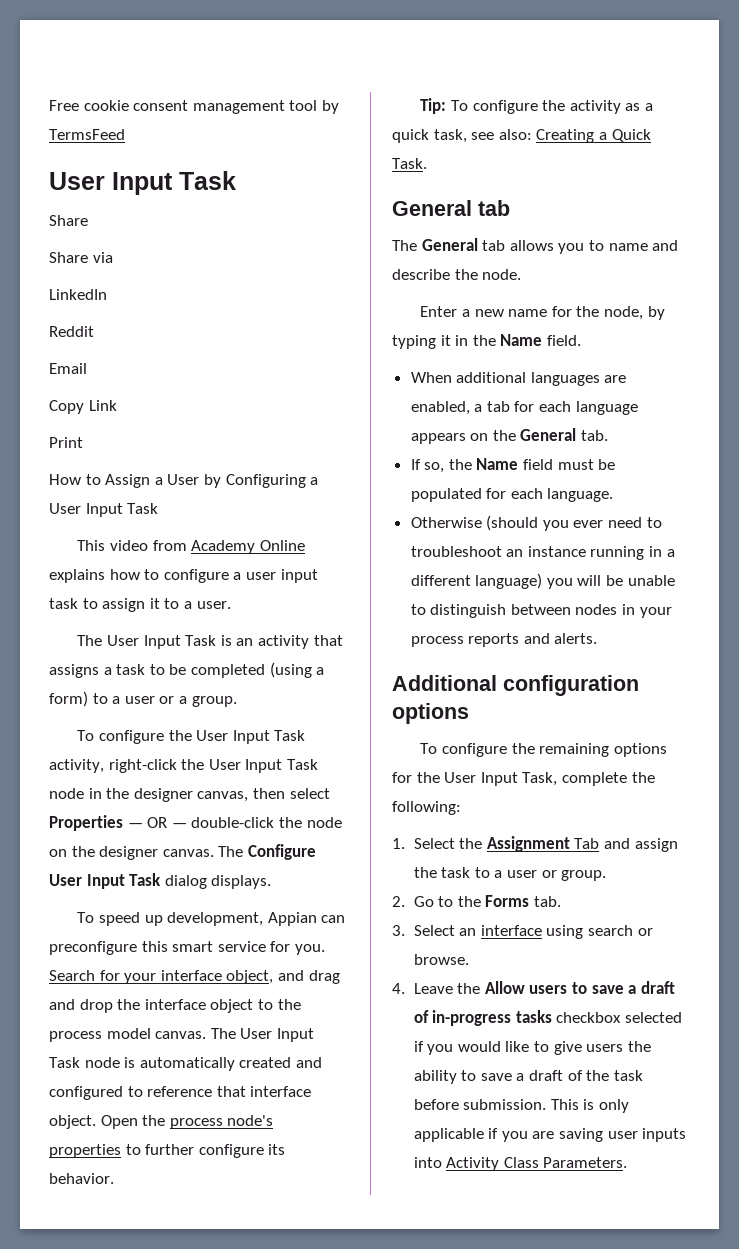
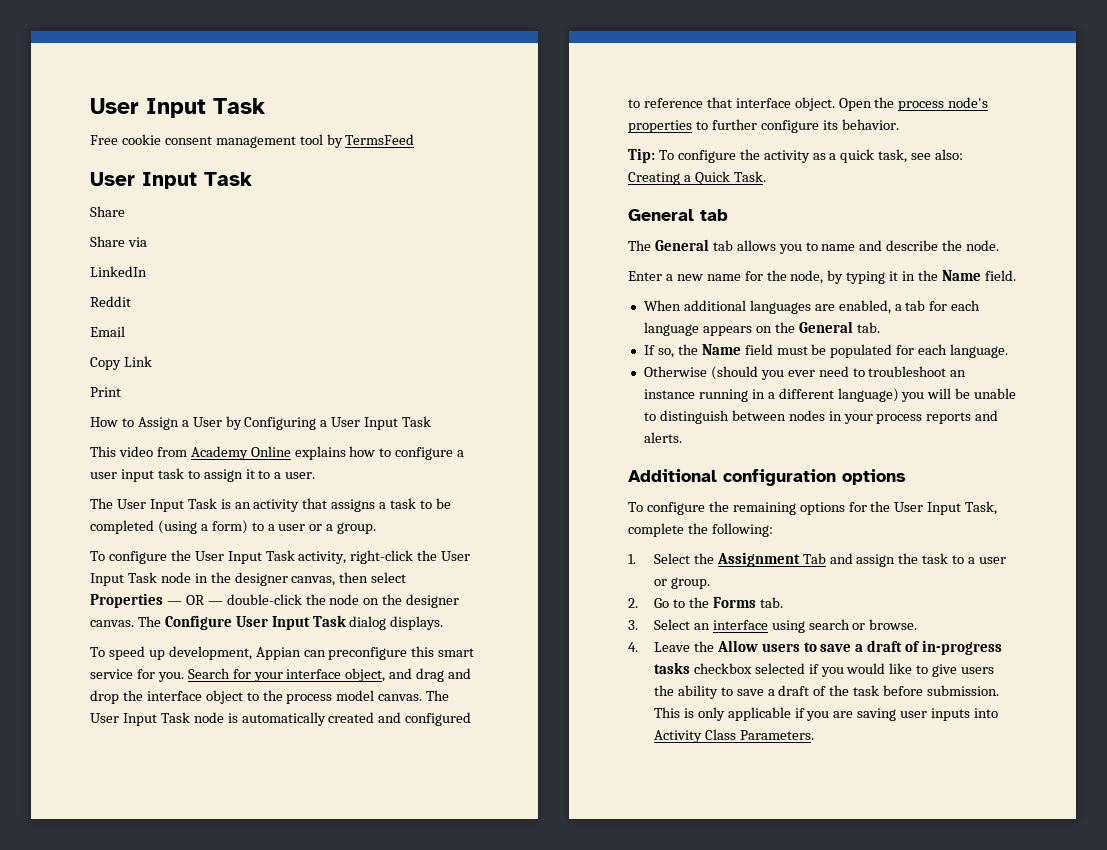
(49, 105) none -> [90,98,265,118] User Input Task //

